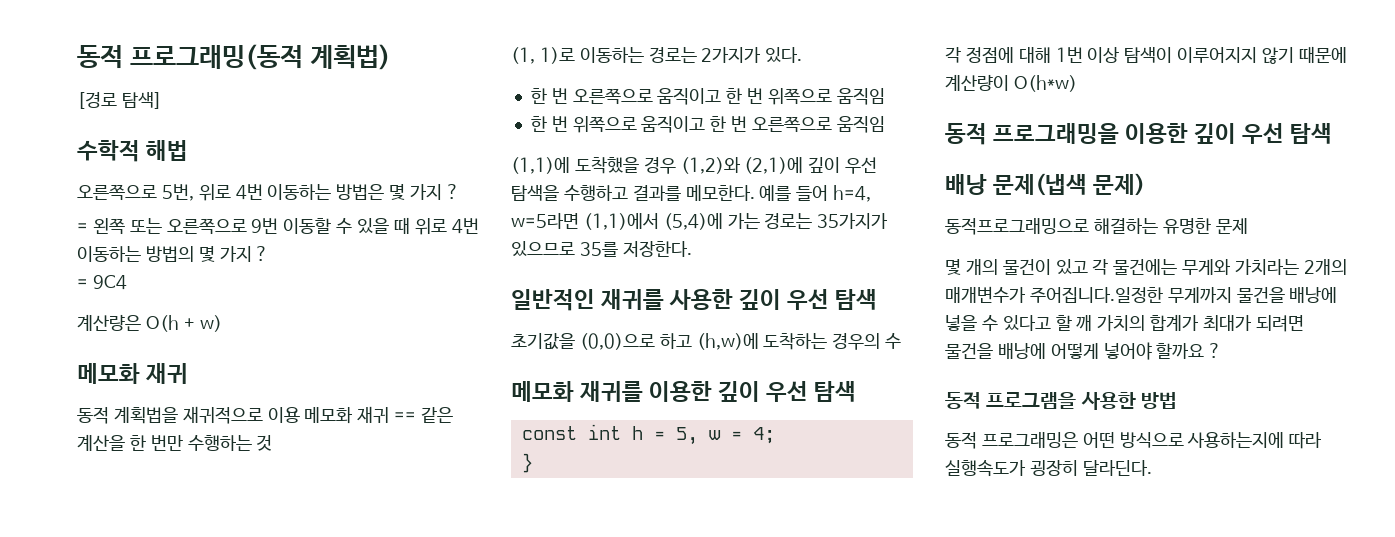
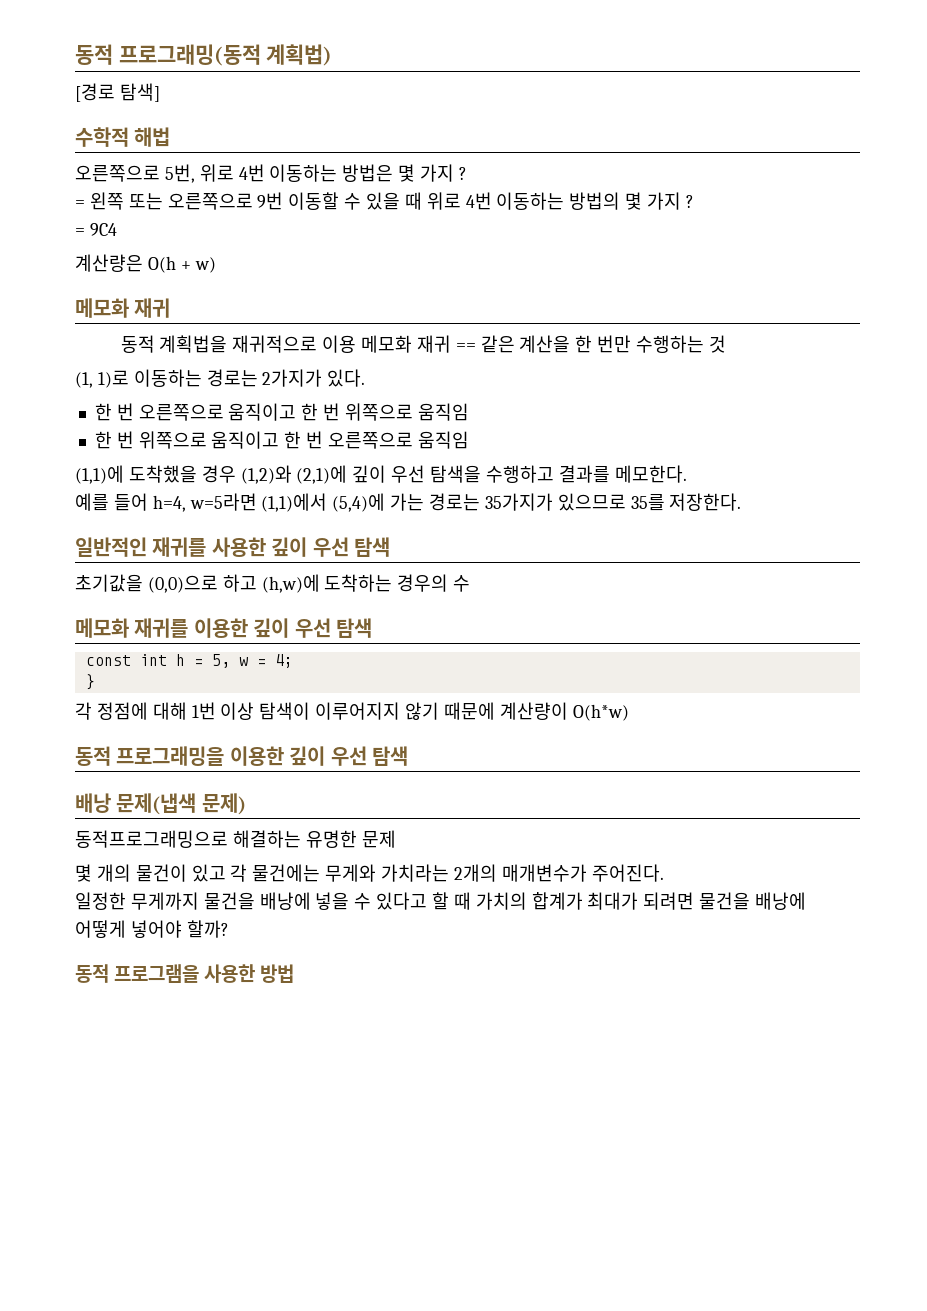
(755, 193) none -> (687, 474) //
[1029,287,1163,303] 주어집니다.일정한 -> [591,864,664,882] [75,892,126,910] 주어진다. // 일정한
[1076,315,1093,331] 깨 -> [453,892,471,910] 때
[1156,343,1222,359] 할까요 ? -> [186,920,229,938] 할까?
[945,432,1323,449] [945,460,1152,477] // 동적 프로그래밍은 어떤 방식으로 사용하는지에 따라 실행속도가 굉장히 달라딘다. -> (295, 973) none

